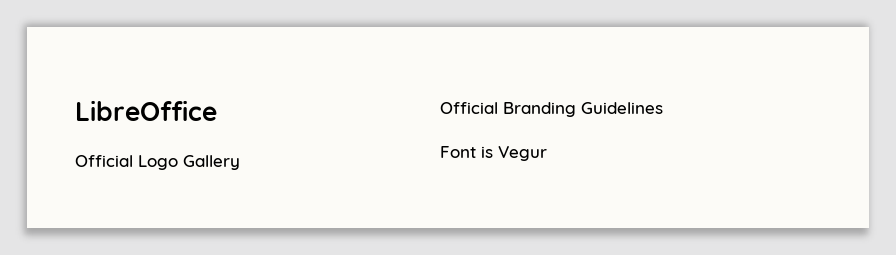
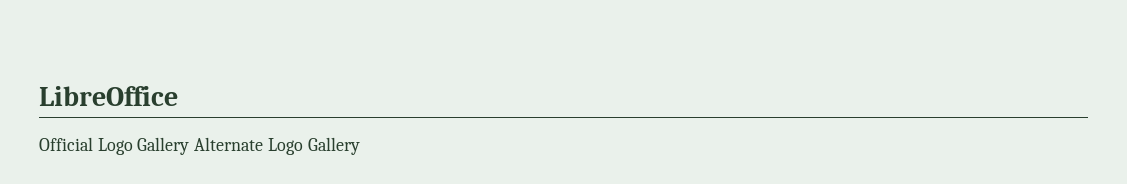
[440,102,663,117] [440,146,547,161] // Official Branding Guidelines // Font is Vegur -> [194,137,360,155] Alternate Logo Gallery

